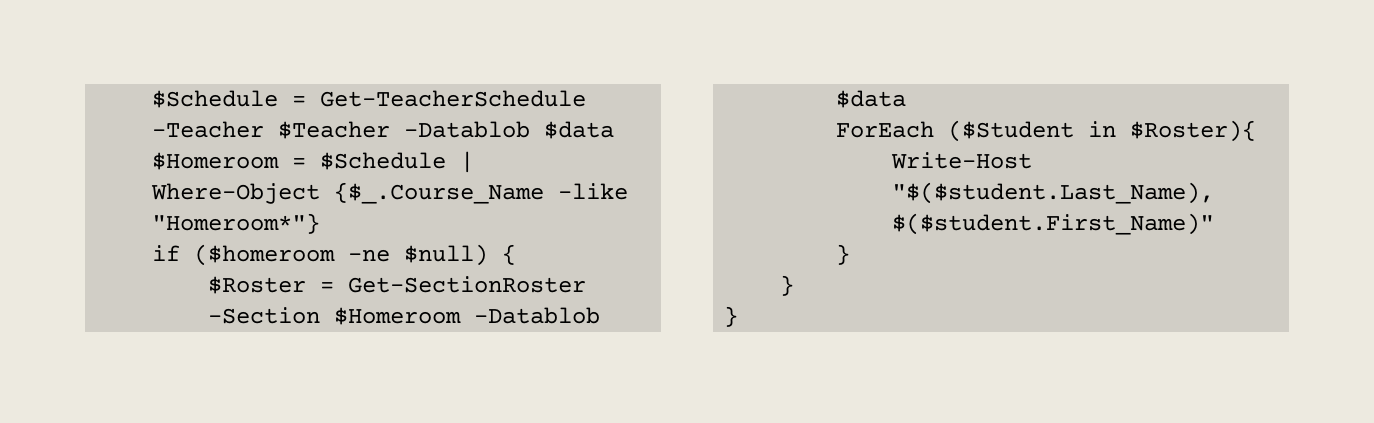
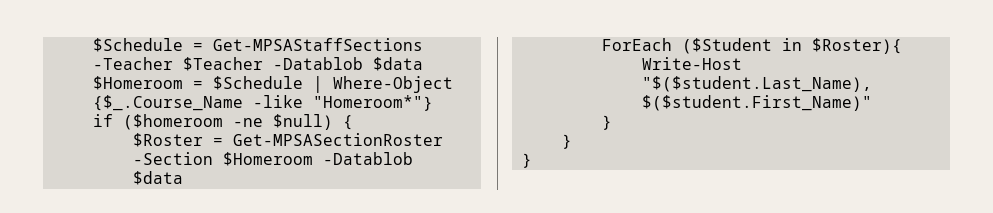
[320,90,587,107] Get-TeacherSchedule -> [212,38,423,51] Get-MPSAStaffSections
[348,276,587,293] Get-SectionRoster -> [232,133,443,146] Get-MPSASectionRoster

